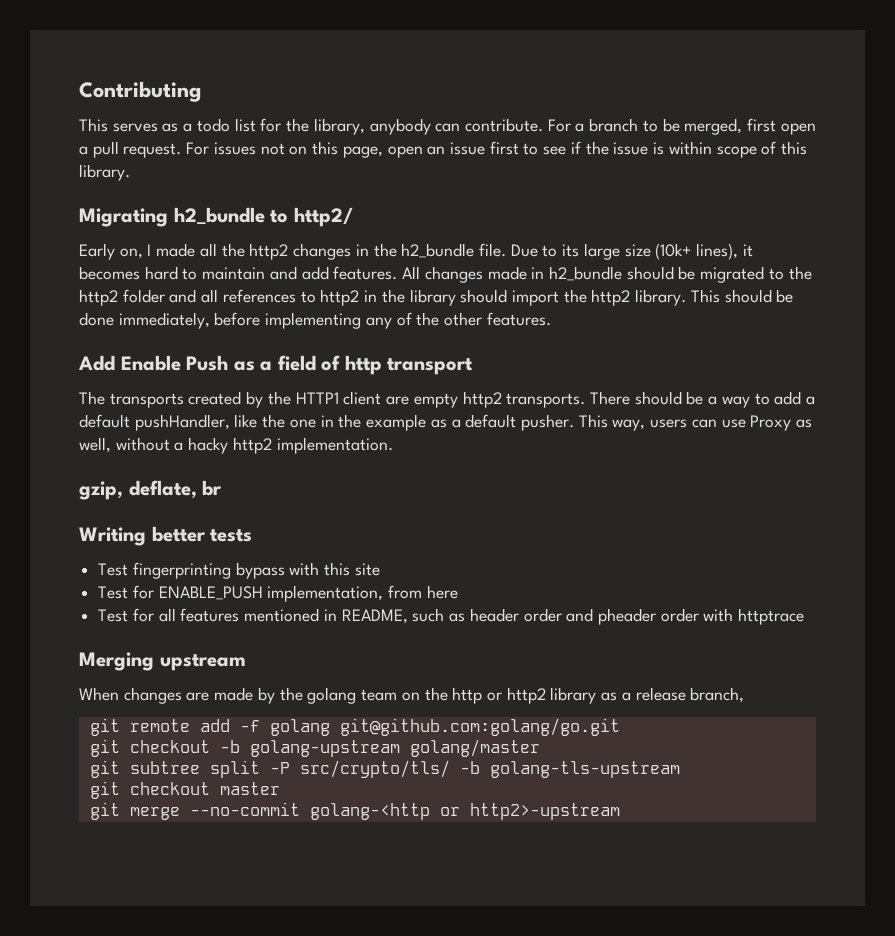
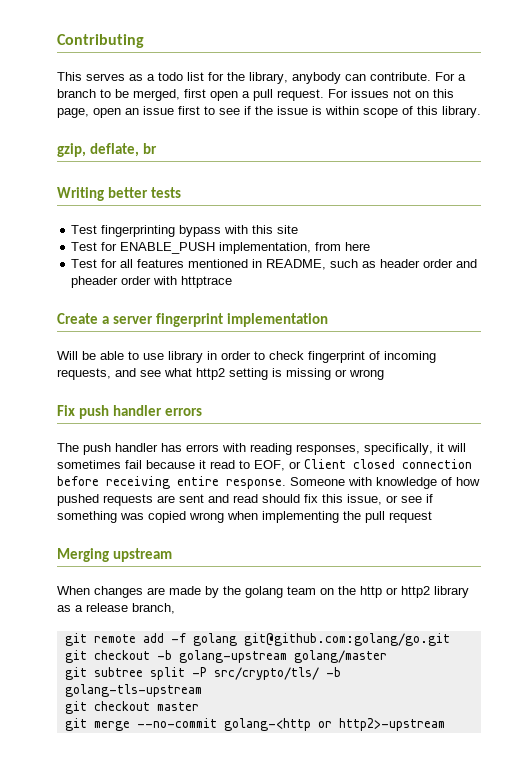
[79,207,353,227] [79,243,753,260] [79,266,812,283] [79,289,794,306] [79,312,551,329] [78,355,474,375] [79,391,816,408] [79,414,813,431] [79,437,393,454] // Migrating h2_bundle to http2/ // Early on, I made all the http2 changes in the h2_bundle file. Due to its large size (10k+ lines), it becomes hard to maintain and add features. All changes made in h2_bundle should be migrated to the http2 folder and all references to http2 in the library should import the http2 library. This should be done immediately, before implementing any of the other features. // Add Enable Push as a field of http transport // The transports created by the HTTP1 client are empty http2 transports. There should be a way to add a default pushHandler, like the one in the example as a default pusher. This way, users can use Proxy as well, without a hacky http2 implementation. -> (481, 112) none
(805, 616) none -> [57,313,329,327] [57,351,436,363] [57,368,384,380] [57,405,203,419] [57,443,466,455] [57,459,472,471] [57,476,480,489] [57,494,433,506] [57,511,432,523] // Create a server fingerprint implementation // Will be able to use library in order to check fingerprint of incoming requests, and see what http2 setting is missing or wrong // Fix push handler errors // The push handler has errors with reading responses, specifically, it will sometimes fail because it read to EOF, or Client closed connection before receiving entire response. Someone with knowledge of how pushed requests are sent and read should fix this issue, or see if something was copied wrong when implementing the pull request

